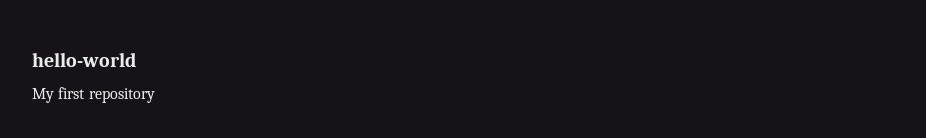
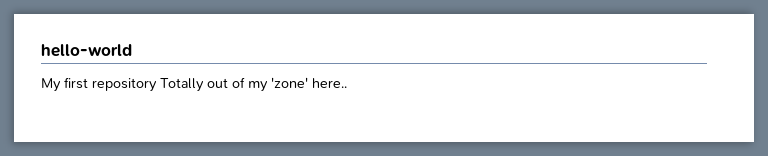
(155, 95) none -> [160,77,347,92] Totally out of my 'zone' here..

